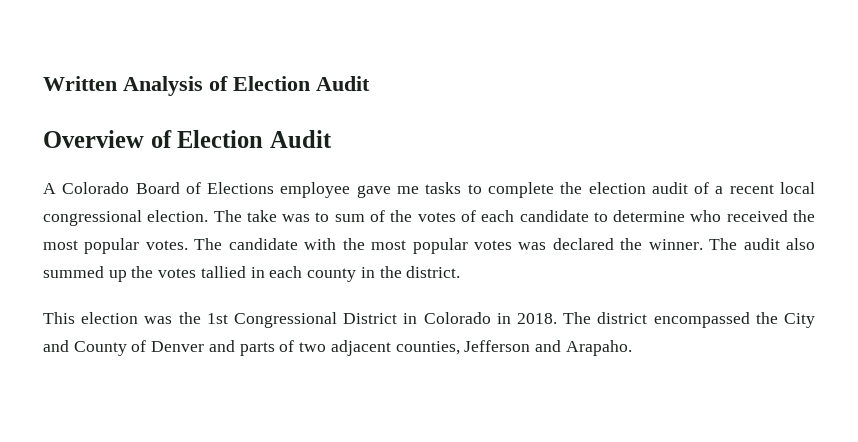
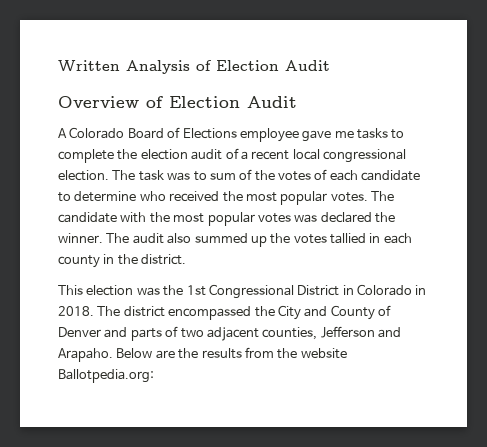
[246,210,277,222] take -> [138,170,164,181] task
(632, 348) none -> [116,347,347,359] [58,369,154,383] Below are the results from the website Ballotpedia.org:

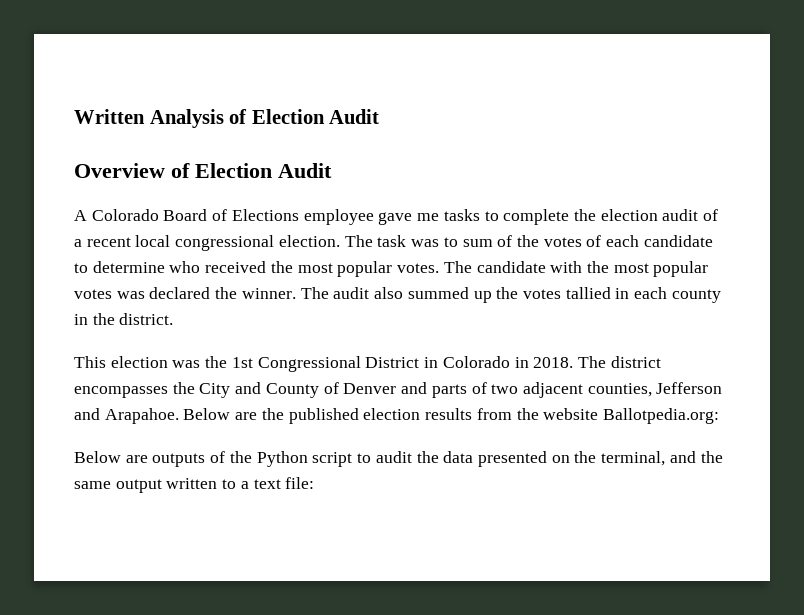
[168,306,252,320] encompassed -> [74,386,168,398] encompasses
[58,348,113,362] Arapaho. -> [104,408,179,424] Arapahoe.
(199, 353) none -> [288,408,421,424] published election
(154, 376) none -> [74,451,723,467] [74,477,315,493] // Below are outputs of the Python script to audit the data presented on the terminal, and the same output written to a text file:

